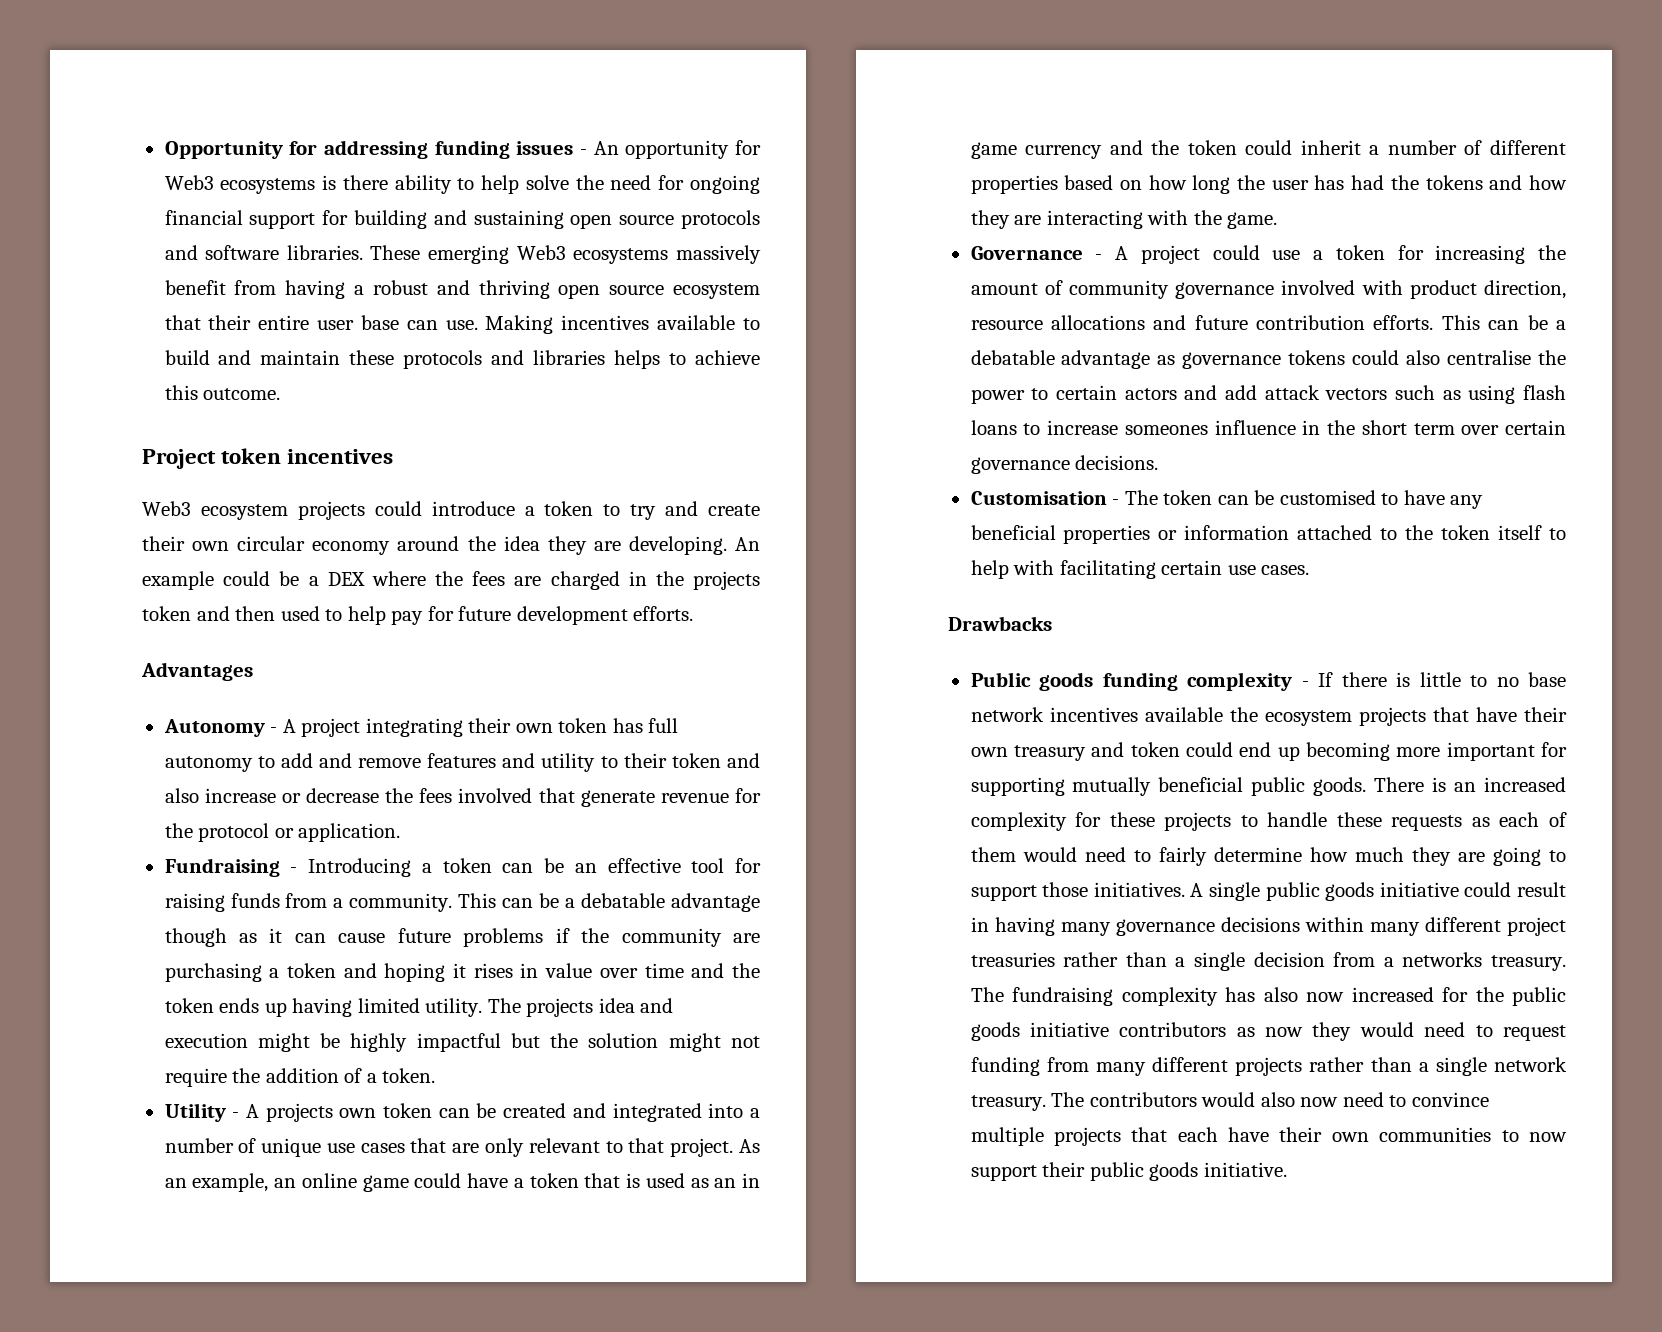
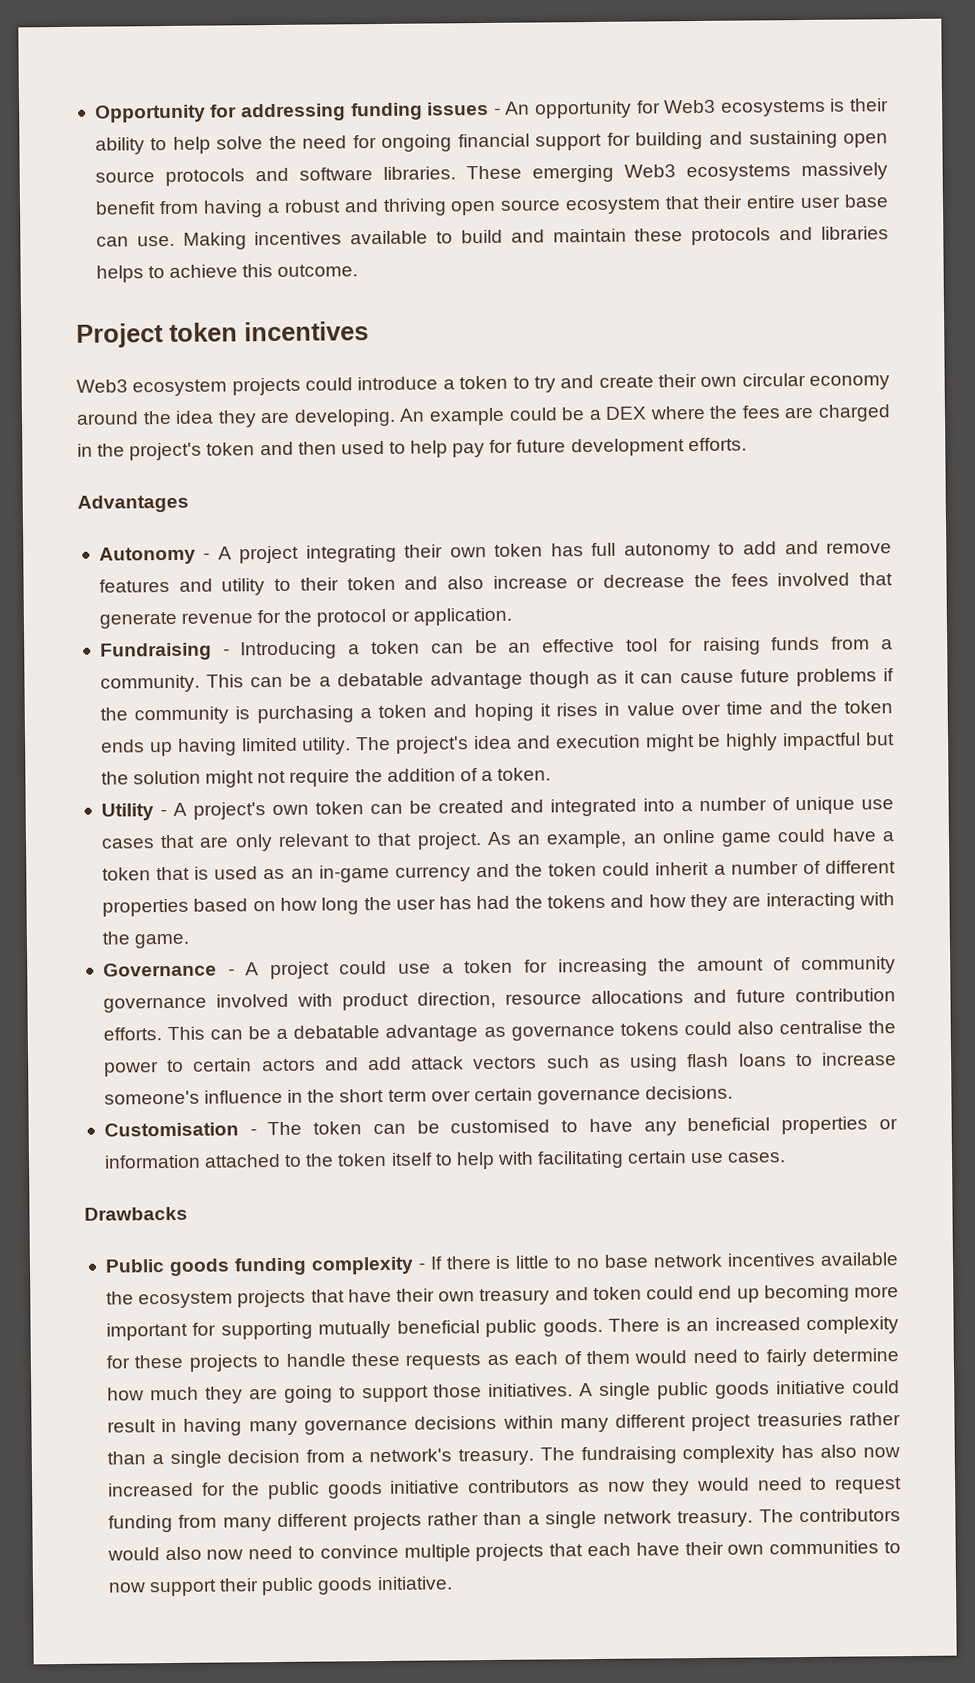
[342,175,388,190] there -> [850,98,890,112] their
[693,571,760,590] projects -> [129,442,203,461] project's
[733,933,760,943] are -> [235,706,251,720] is
[526,998,594,1017] projects -> [396,736,470,754] project's
[265,1103,333,1122] projects -> [192,802,266,820] project's
[742,1173,761,1188] [970,142,1017,159] in game -> [318,864,390,883] in-game
[1124,425,1208,435] someones -> [103,1090,200,1105] someone's
[1402,952,1483,967] networks -> [369,1448,453,1463] network's

